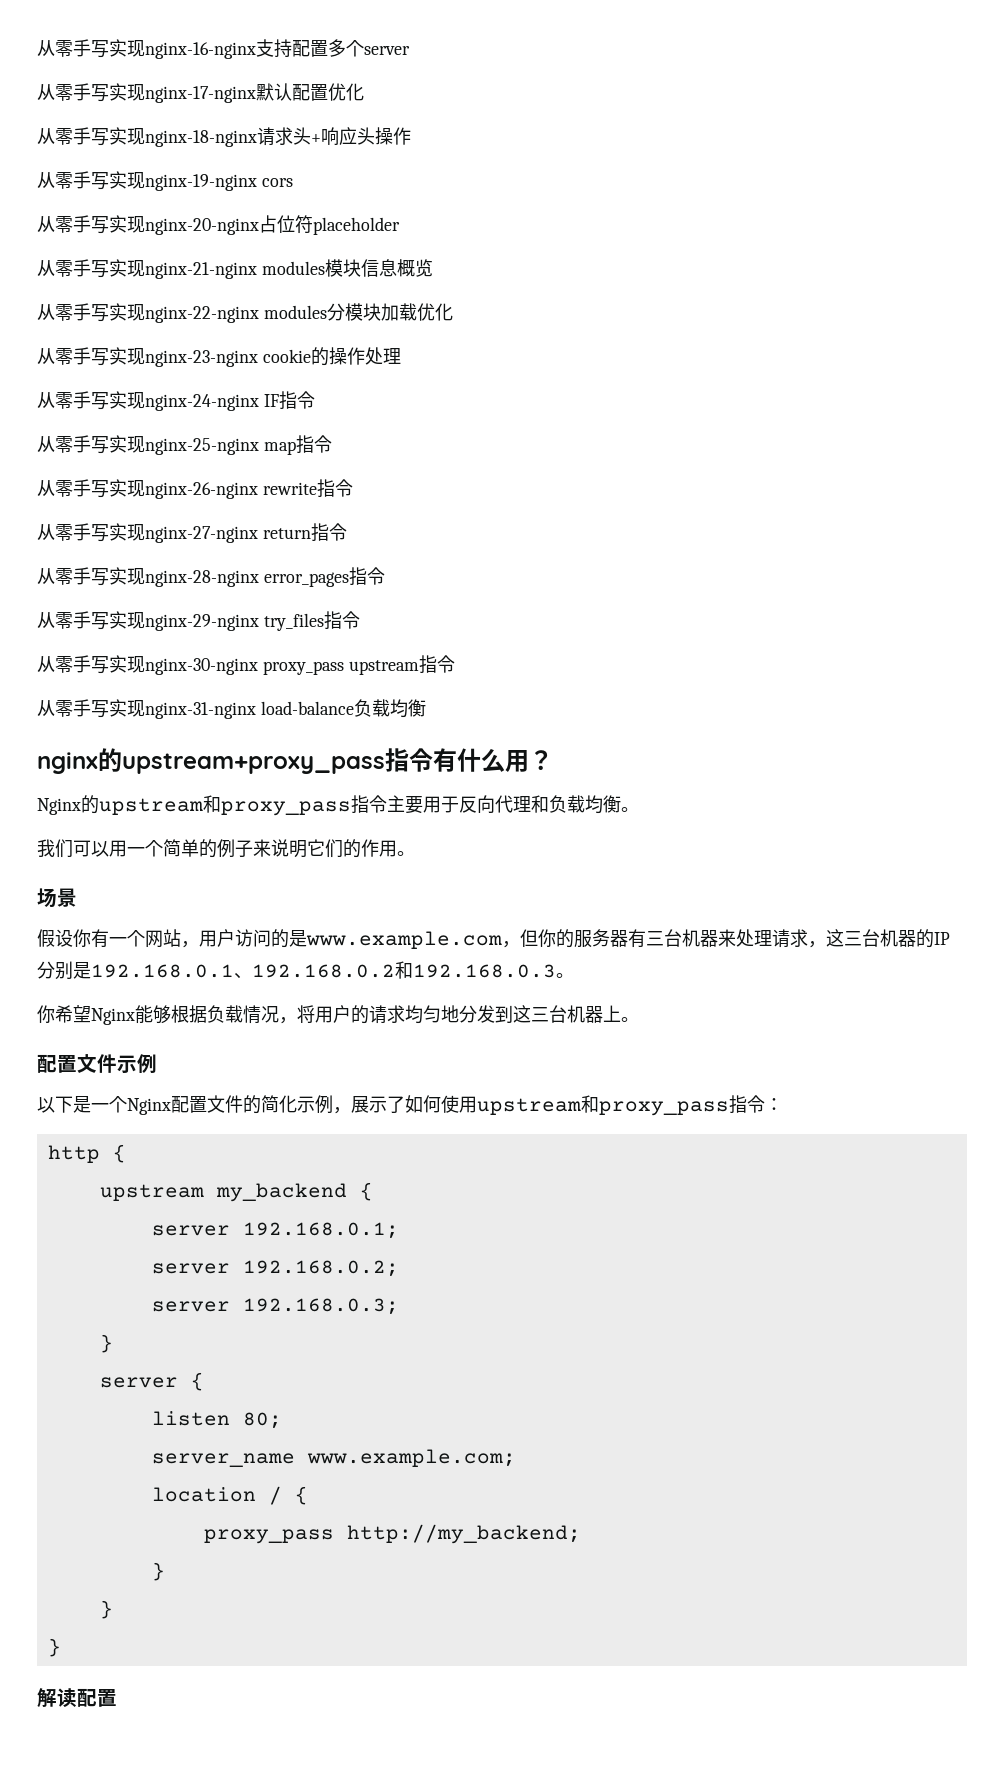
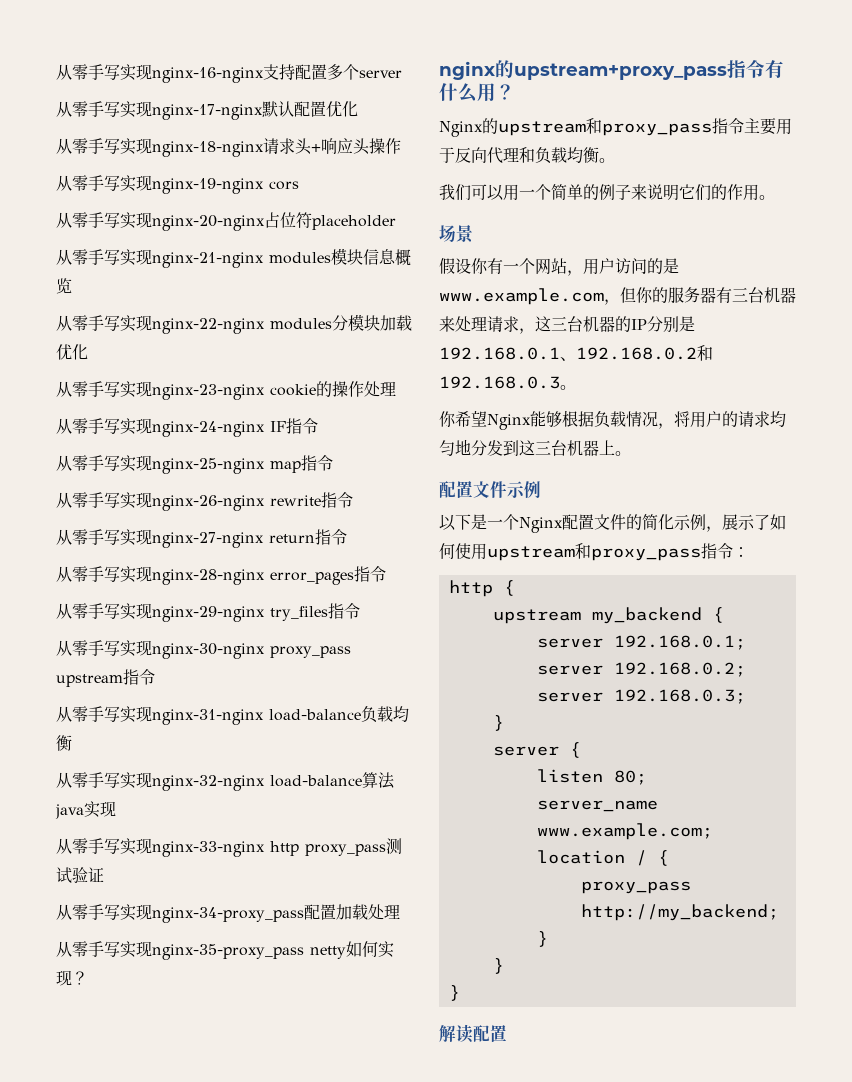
(426, 708) none -> [56,772,395,791] [55,801,116,819] [56,838,402,857] [56,867,104,883] [56,904,400,923] [56,941,394,960] [56,970,88,986] // 从零手写实现nginx-32-nginx load-balance算法java实现 // 从零手写实现nginx-33-nginx http proxy_pass测试验证 // 从零手写实现nginx-34-proxy_pass配置加载处理 // 从零手写实现nginx-35-proxy_pass netty如何实现？

